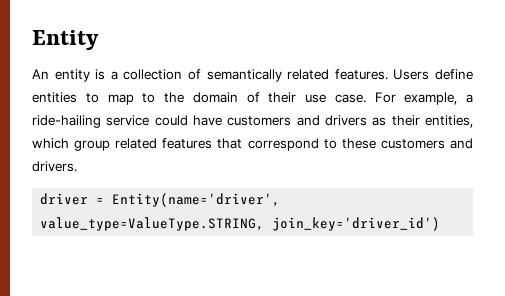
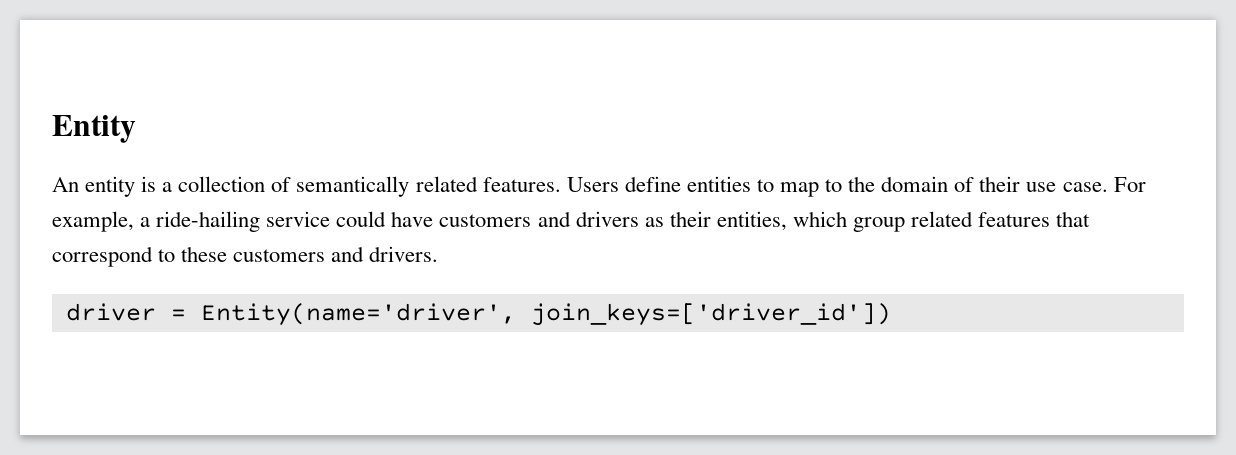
[40,217,441,231] value_type=ValueType.STRING, join_key='driver_id') -> [530,303,891,326] join_keys=['driver_id'])

